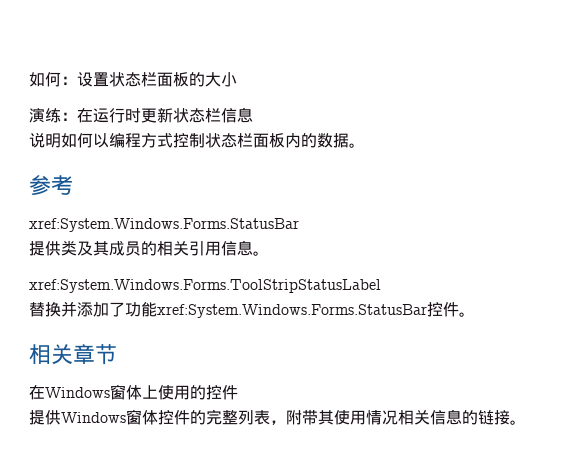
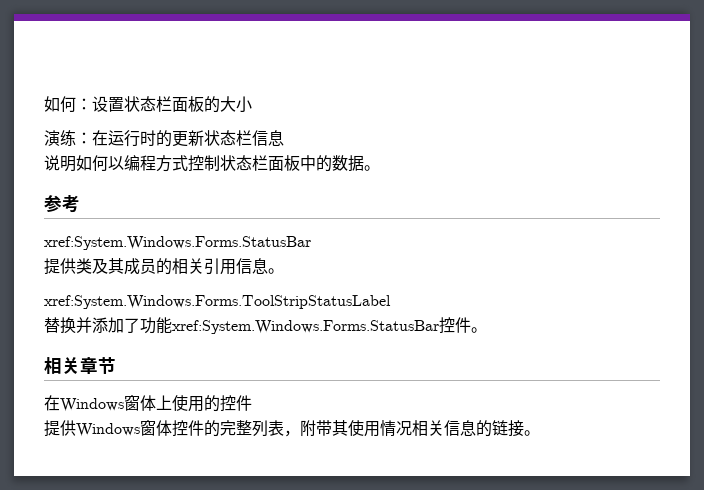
(141, 115) none -> [156,130,172,147] 的
[285,133,301,148] 内 -> [300,155,316,171] 中

